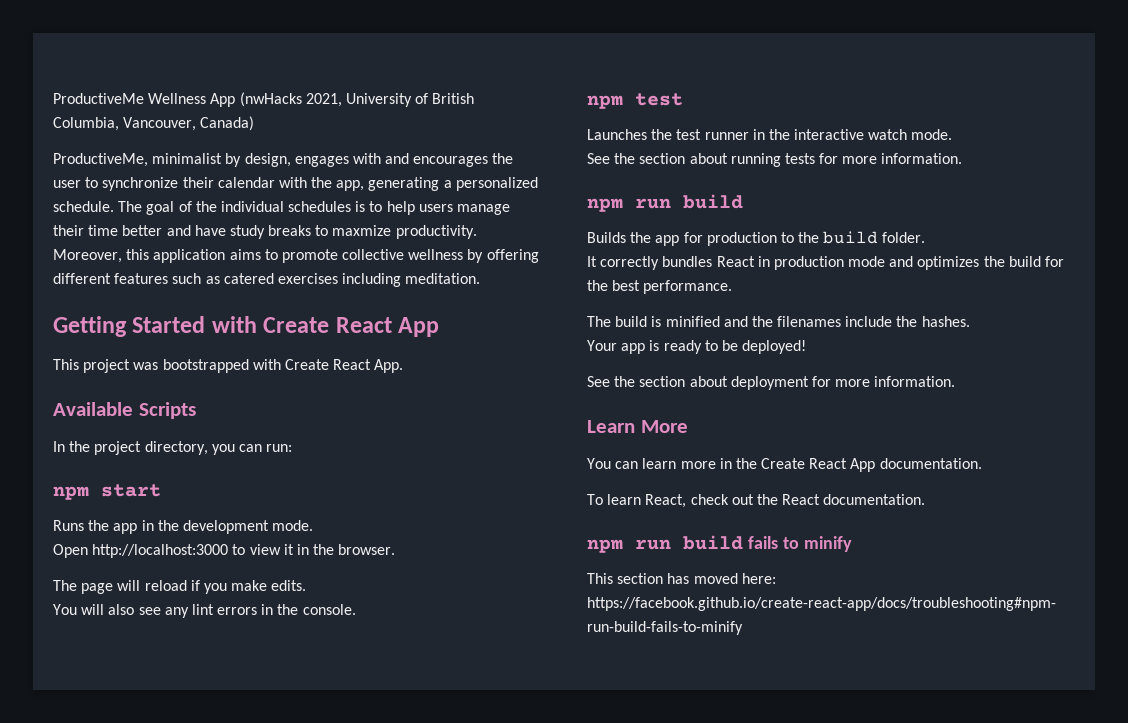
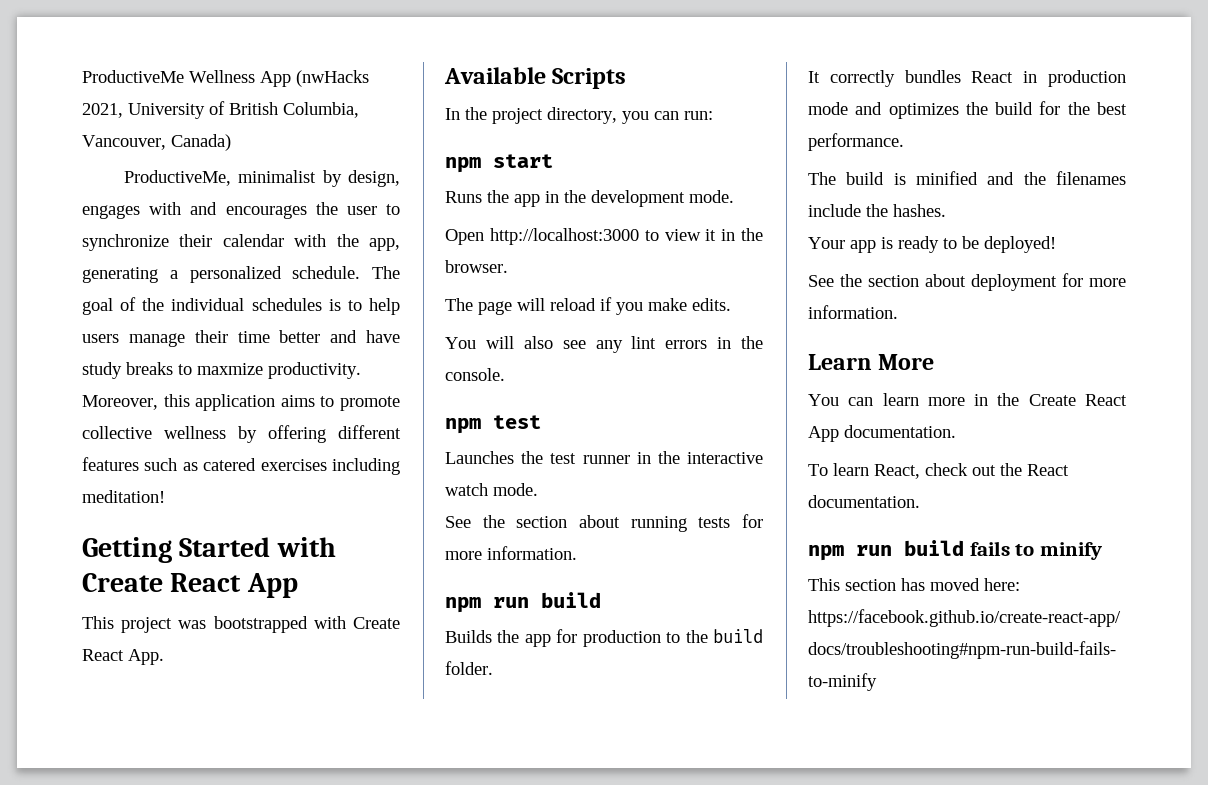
[405,273,481,284] meditation. -> [82,490,165,503] meditation!

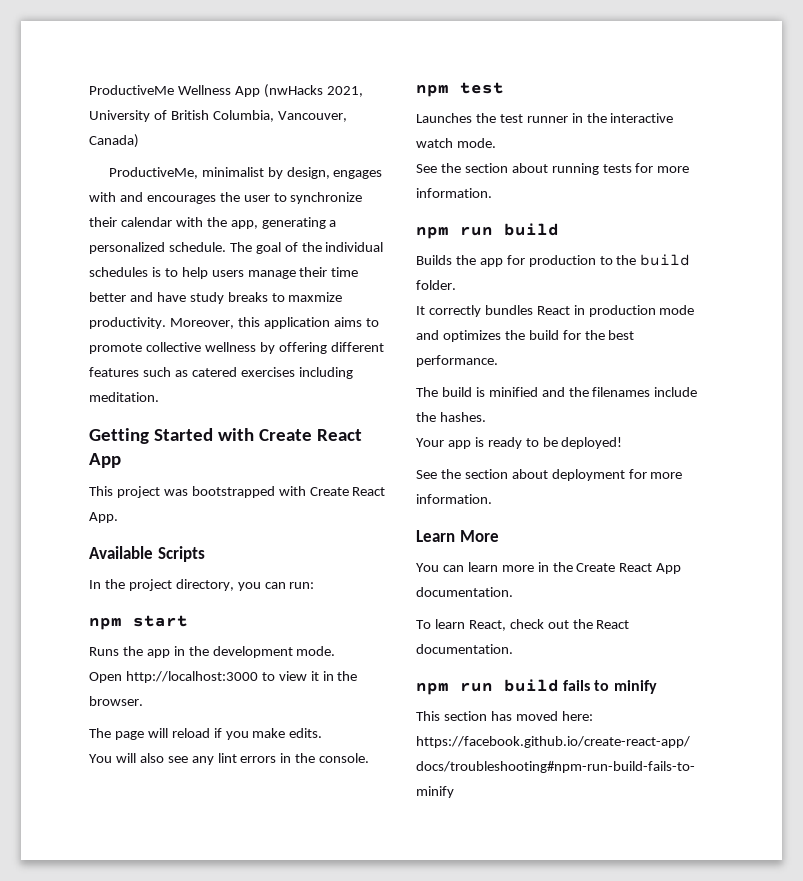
[82,490,165,503] meditation! -> [89,392,159,402] meditation.

